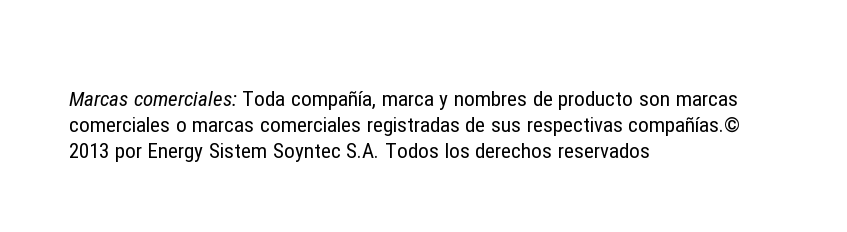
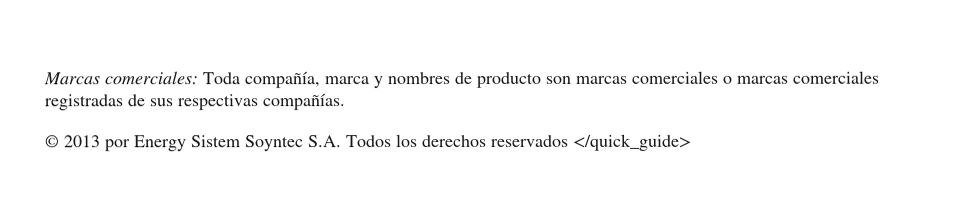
[628,117,741,136] compañías.© -> [262,93,346,111] [45,135,60,148] compañías. // ©
(651, 150) none -> [573,133,692,151] </quick_guide>

